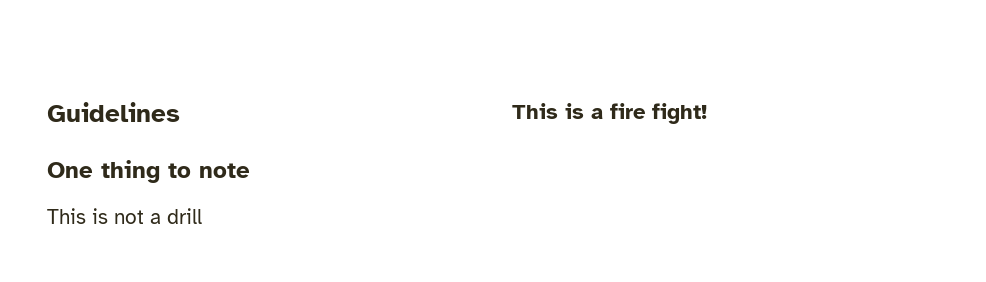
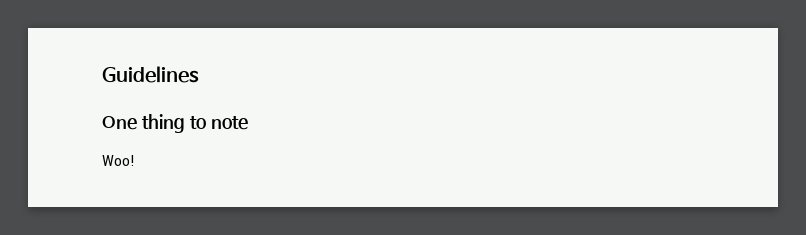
[47,208,202,224] [512,103,707,124] This is not a drill // This is a fire fight! -> [102,155,134,166] Woo!

